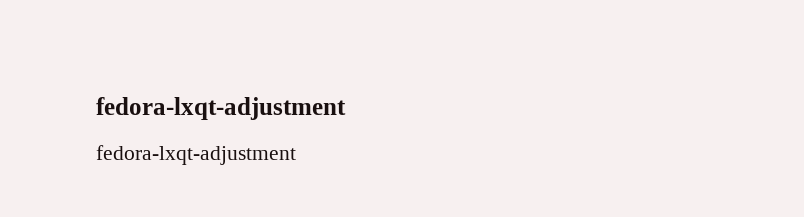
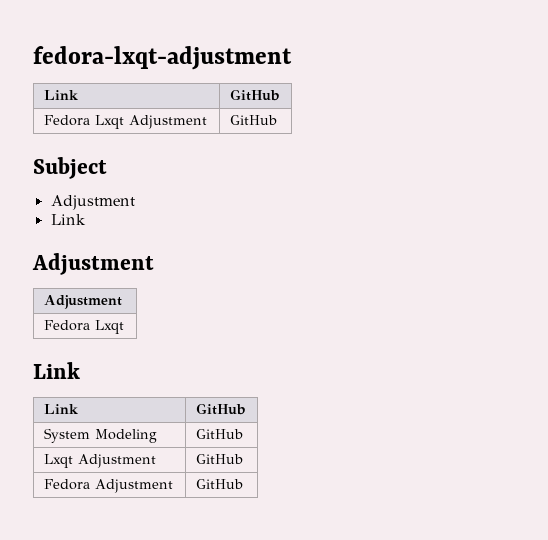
[96,97,346,120] [96,145,296,165] fedora-lxqt-adjustment // fedora-lxqt-adjustment -> [33,46,292,70] [44,90,80,100] [230,89,280,101] [44,115,208,129] [230,115,278,125] [33,157,107,179] [50,195,135,210] [50,214,86,225] [32,253,154,275] [44,295,123,309] [44,320,125,334] [33,362,80,379] [44,404,80,414] [196,403,246,415] [44,428,158,443] [196,429,244,439] [44,454,157,468] [196,454,244,464] [44,479,174,493] [196,479,244,489] fedora-lxqt-adjustment // Link | GitHub // Fedora Lxqt Adjustment | GitHub // Subject // Adjustment // Link // Adjustment // Adjustment // Fedora Lxqt // Link // Link | GitHub // System Modeling | GitHub // Lxqt Adjustment | GitHub // Fedora Adjustment | GitHub

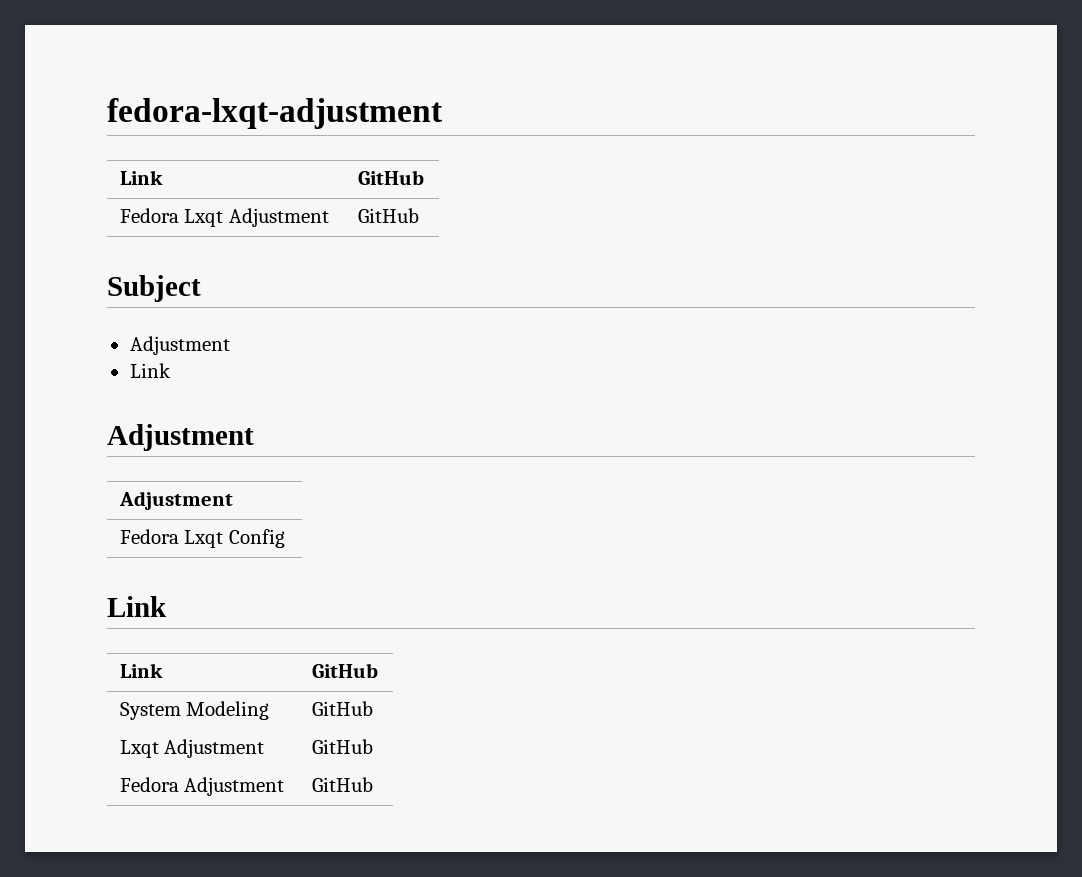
(125, 327) none -> [228,529,285,548] Config

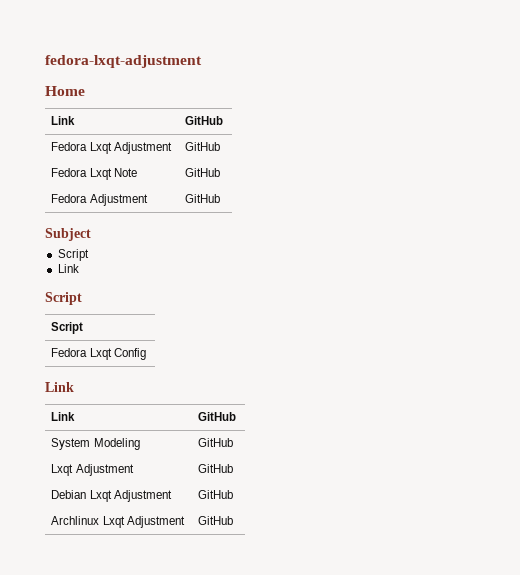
(443, 113) none -> [45,86,85,96] // Home
(419, 215) none -> [51,168,137,180] [185,168,221,177] [51,194,148,206] [185,194,221,203] // Fedora Lxqt Note | GitHub // Fedora Adjustment | GitHub
[129,336,230,355] [129,363,171,378] [107,424,254,451] [118,491,233,510] Adjustment // Link // Adjustment // Adjustment -> [57,249,89,261] [57,264,79,273] [45,292,82,305] [51,322,84,334] Script // Link // Script // Script
[119,777,285,796] [311,777,373,792] Fedora Adjustment | GitHub -> [51,490,172,502] [198,490,234,499] [51,516,185,528] [198,516,234,525] Debian Lxqt Adjustment | GitHub // Archlinux Lxqt Adjustment | GitHub

